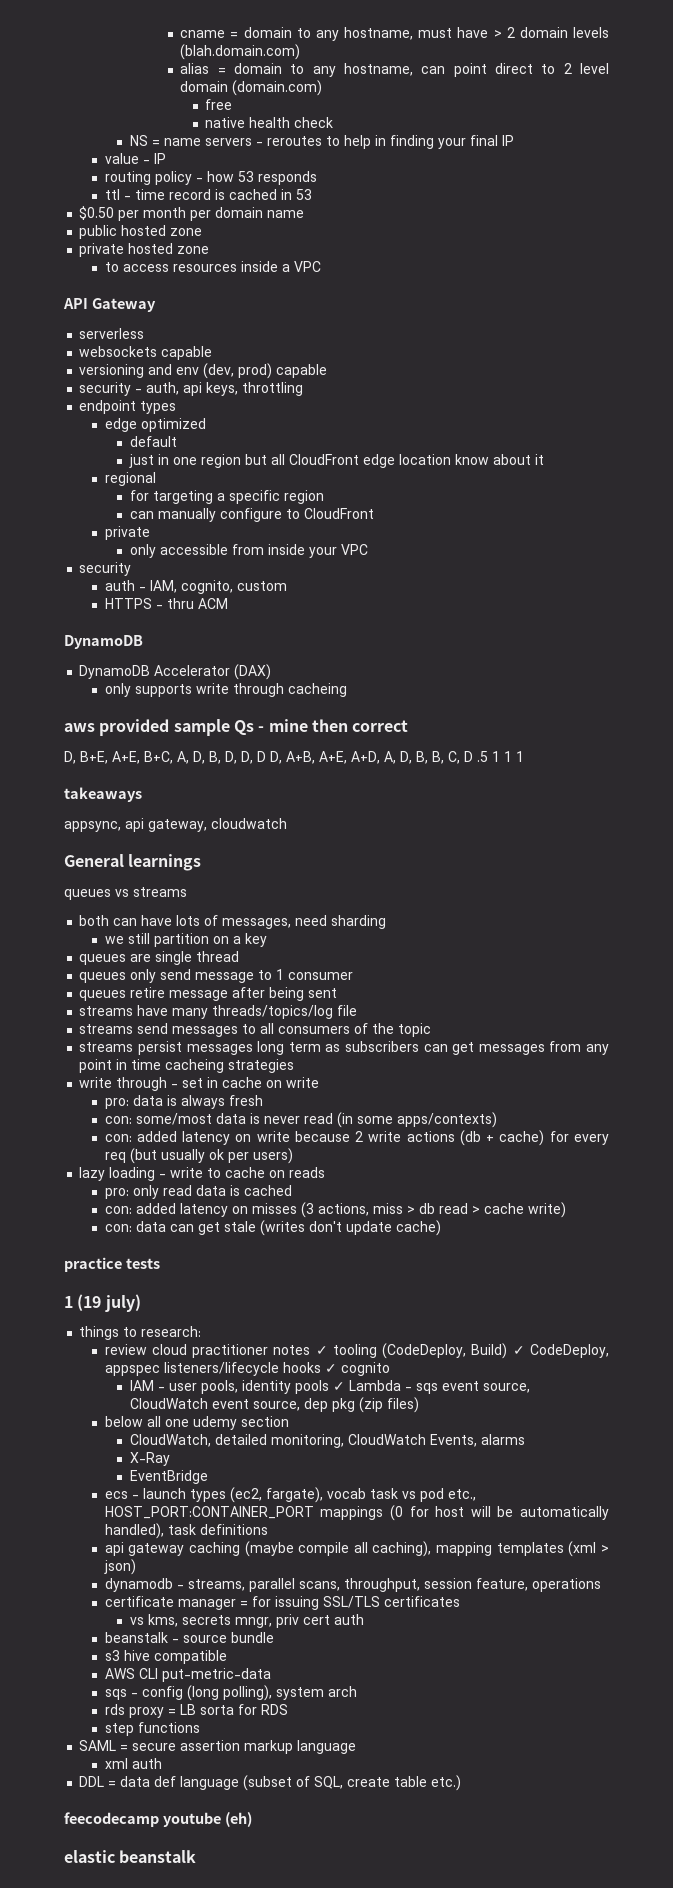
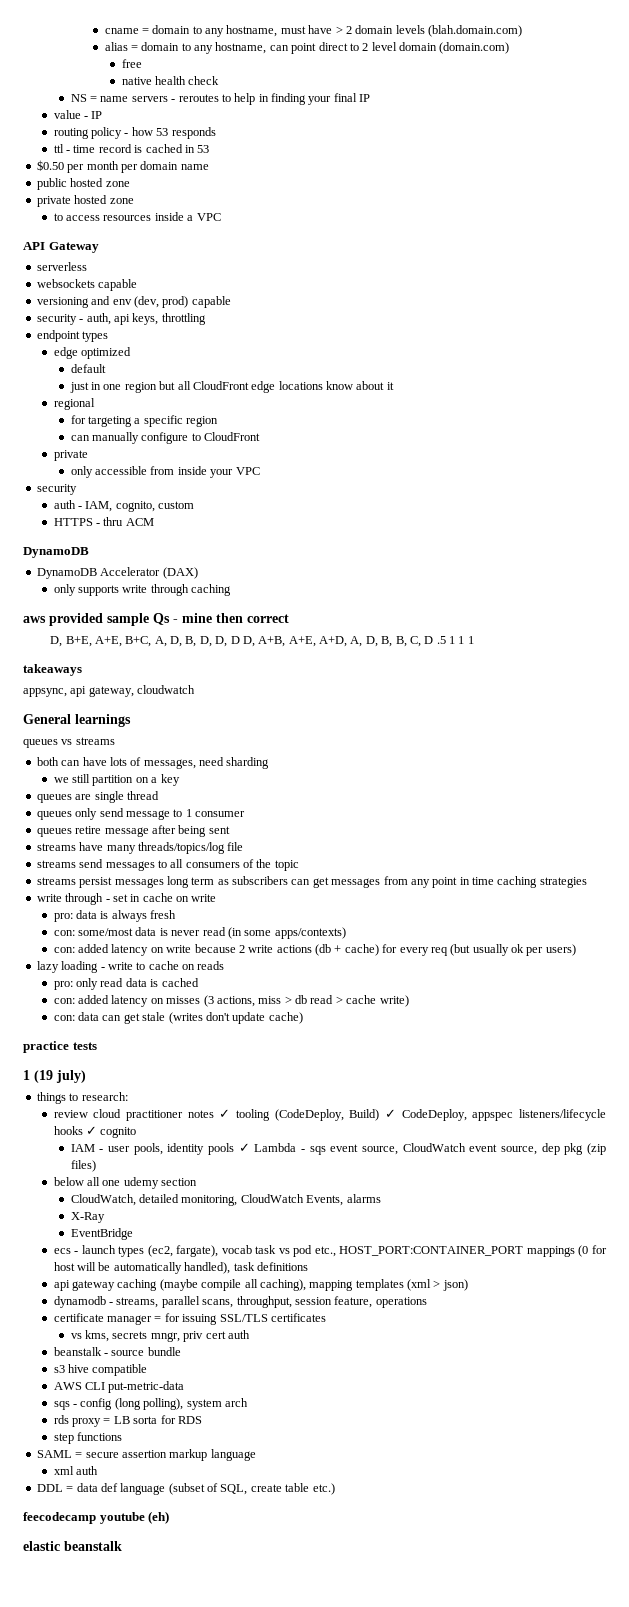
[398,454,451,465] location -> [278,381,323,390] locations
[287,683,347,697] cacheing -> [191,584,232,596] caching
[165,1059,225,1073] cacheing -> [497,876,538,888] caching

